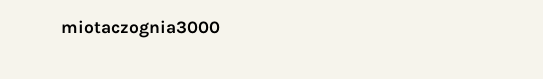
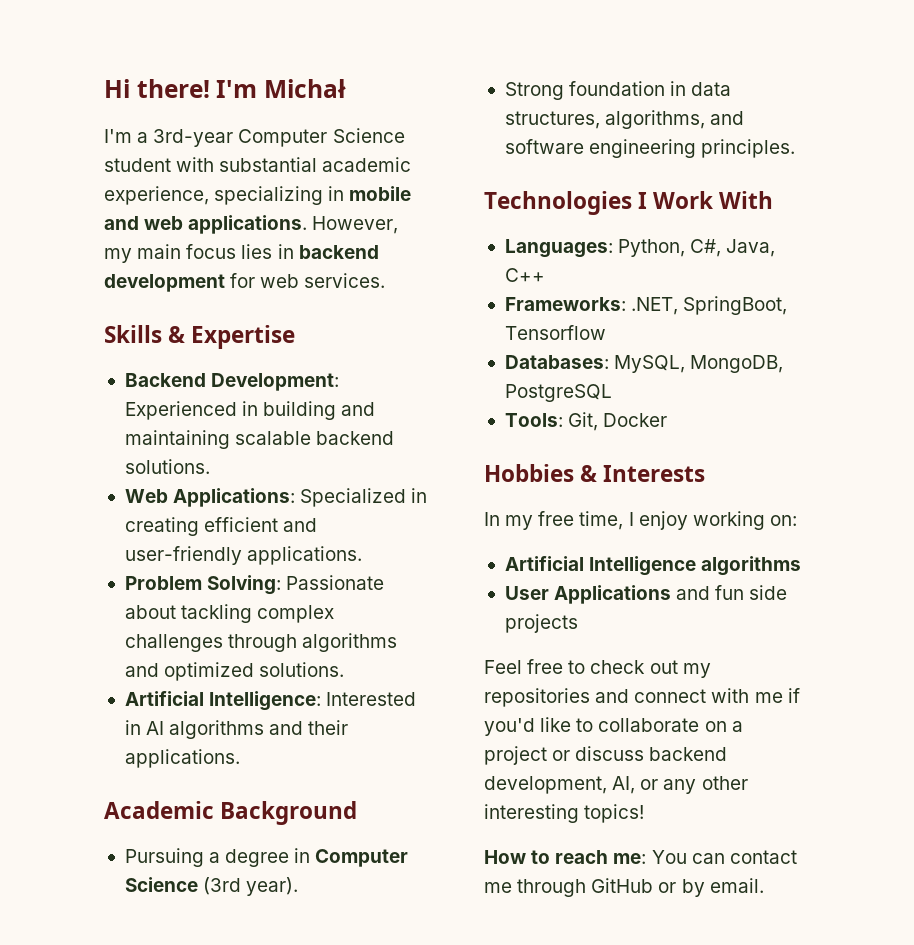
[61,20,220,38] miotaczognia3000 -> [104,79,346,98] [104,128,405,147] [104,157,412,172] [104,186,412,205] [104,215,399,234] [104,244,379,263] [104,273,386,292] [104,325,296,349] [124,373,340,391] [124,401,376,420] [124,430,395,449] [124,459,210,474] [124,488,428,507] [124,517,318,536] [124,546,363,565] [124,575,385,595] [124,604,335,623] [124,633,398,652] [124,662,345,681] [124,691,417,711] [124,720,349,739] [124,749,240,768] [104,801,358,825] [124,848,409,867] [124,877,299,896] [504,81,732,100] [504,110,745,129] [504,139,796,158] [484,191,774,215] [504,239,776,258] [504,268,545,282] [504,296,788,315] [504,325,606,340] [504,355,784,373] [504,384,612,402] [504,412,668,431] [484,464,706,482] [484,511,797,530] [504,556,802,576] [504,585,788,604] [504,614,578,633] [484,659,711,678] [484,688,800,707] [484,717,743,736] [484,746,728,765] [484,776,748,794] [484,804,645,823] [484,850,797,864] [484,878,764,897] Hi there! I'm Michał // I'm a 3rd-year Computer Science student with substantial academic experience, specializing in mobile and web applications. However, my main focus lies in backend development for web services. // Skills & Expertise // Backend Development: Experienced in building and maintaining scalable backend solutions. // Web Applications: Specialized in creating efficient and user-friendly applications. // Problem Solving: Passionate about tackling complex challenges through algorithms and optimized solutions. // Artificial Intelligence: Interested in AI algorithms and their applications. // Academic Background // Pursuing a degree in Computer Science (3rd year). // Strong foundation in data structures, algorithms, and software engineering principles. // Technologies I Work With // Languages: Python, C#, Java, C++ // Frameworks: .NET, SpringBoot, Tensorflow // Databases: MySQL, MongoDB, PostgreSQL // Tools: Git, Docker // Hobbies & Interests // In my free time, I enjoy working on: // Artificial Intelligence algorithms // User Applications and fun side projects // Feel free to check out my repositories and connect with me if you'd like to collaborate on a project or discuss backend development, AI, or any other interesting topics! // How to reach me: You can contact me through GitHub or by email.

